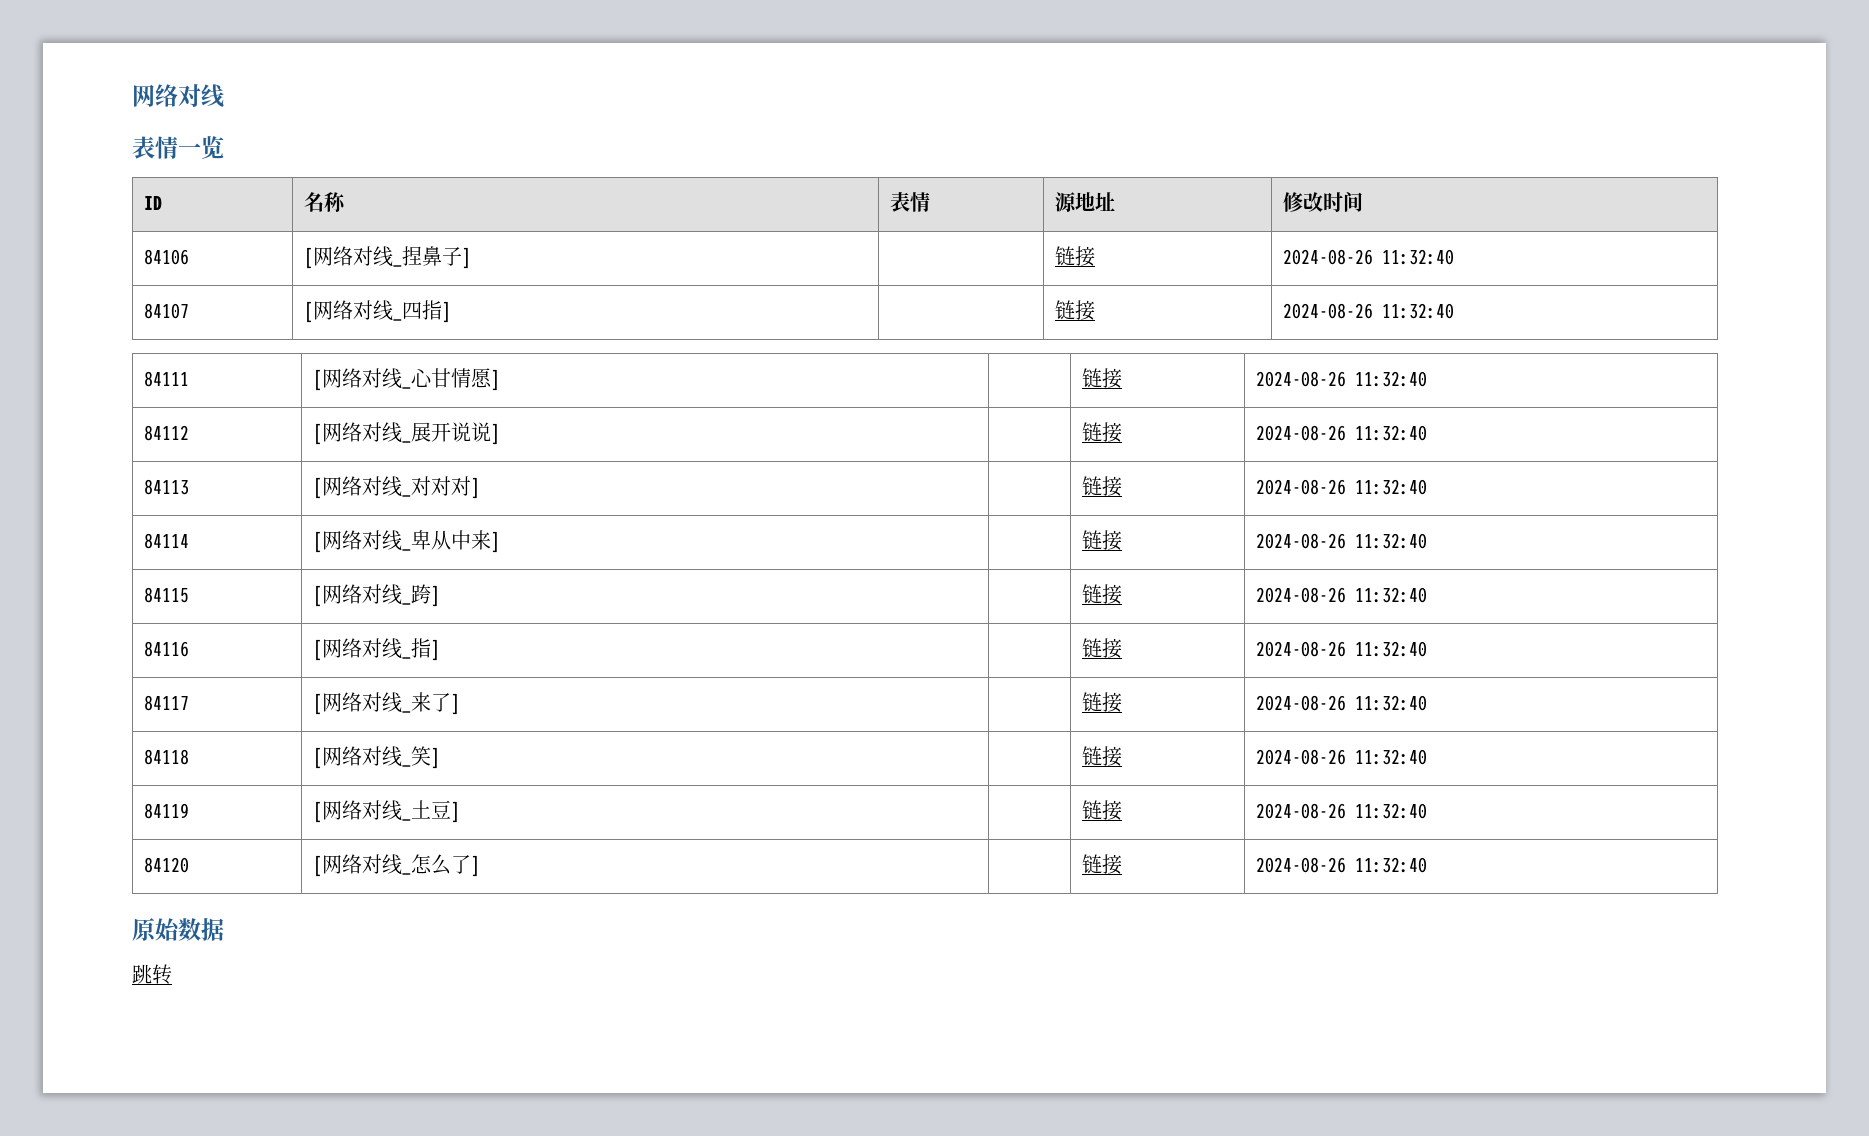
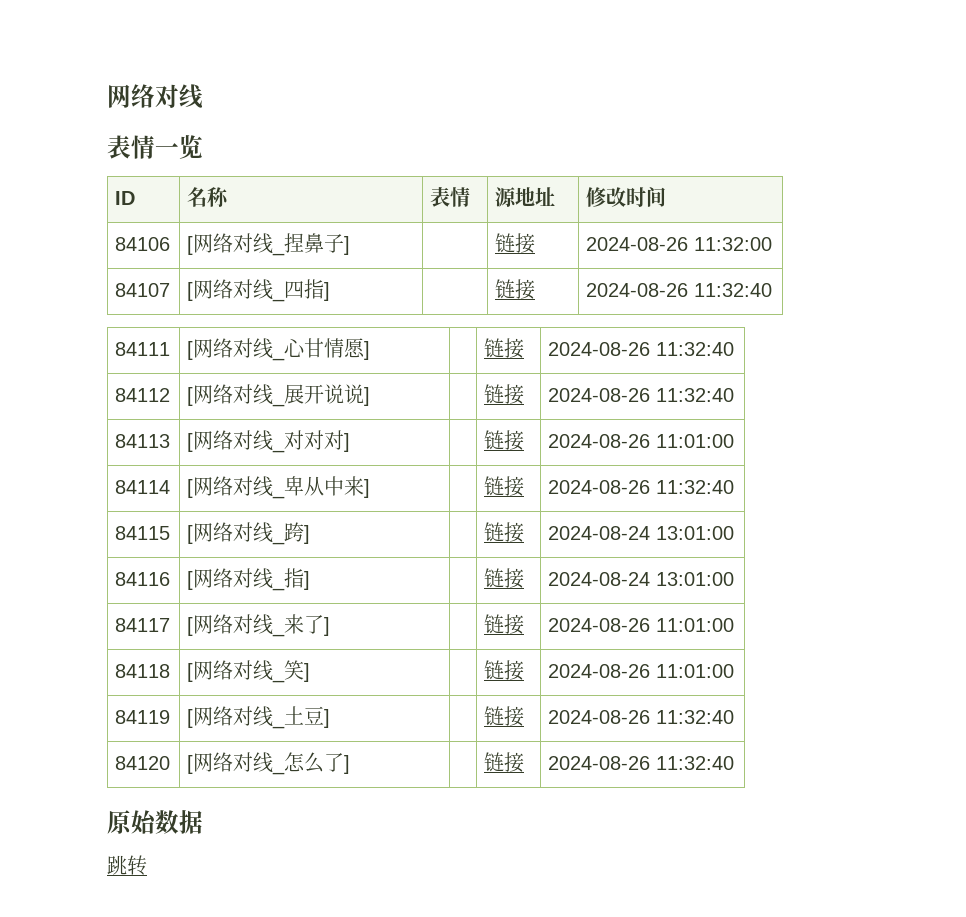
[1381,249,1454,265] 11:32:40 -> [694,237,773,251] 11:32:00
[1354,479,1427,495] 11:32:40 -> [656,434,735,448] 11:01:00
[1255,587,1427,603] 2024-08-26 11:32:40 -> [548,526,735,540] 2024-08-24 13:01:00
[1255,641,1427,657] 2024-08-26 11:32:40 -> [548,572,735,586] 2024-08-24 13:01:00
[1354,695,1427,711] 11:32:40 -> [656,618,735,632] 11:01:00
[1354,749,1427,765] 11:32:40 -> [656,664,735,678] 11:01:00

